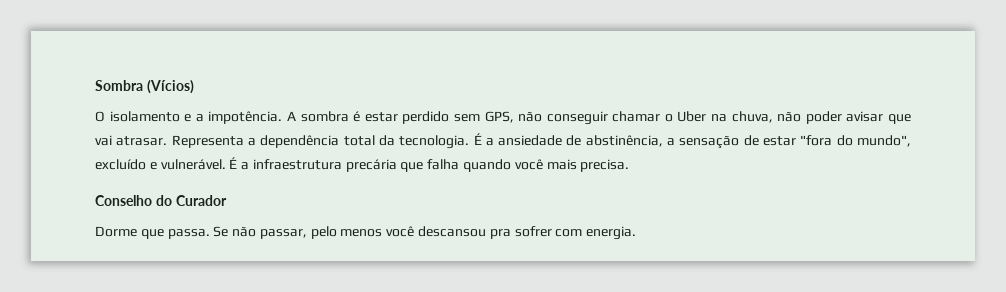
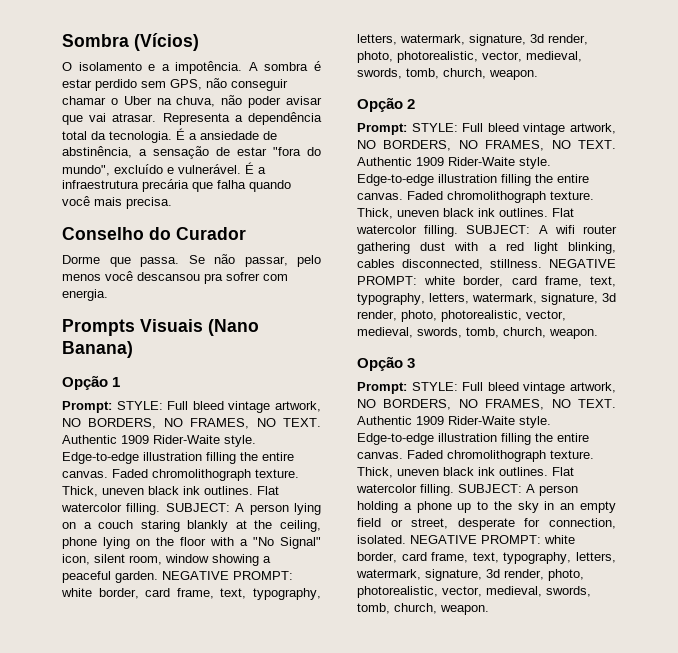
(637, 233) none -> [62,319,259,336] [62,341,133,358] [62,375,121,390] [62,401,321,413] [62,418,321,429] [62,435,256,447] [62,452,294,464] [62,469,299,481] [62,486,279,497] [61,503,321,515] [62,520,321,532] [62,537,321,549] [62,554,271,566] [62,571,293,583] [61,588,321,600] [357,34,588,46] [357,51,582,63] [357,68,538,80] [357,97,416,112] [357,123,616,135] [357,140,616,151] [357,157,551,169] [357,174,589,186] [357,191,594,203] [357,208,574,219] [356,225,617,237] [357,242,616,254] [357,259,616,270] [357,276,616,287] [357,293,616,305] [357,310,566,322] [357,327,598,339] [357,356,416,371] [357,382,616,394] [357,399,616,410] [357,416,551,428] [357,433,589,445] [357,450,594,462] [357,467,574,478] [356,484,578,496] [357,501,616,513] [357,518,616,530] [357,535,575,544] [357,552,616,564] [356,569,584,581] [357,586,591,598] [357,603,489,615] // Prompts Visuais (Nano Banana) // Opção 1 // Prompt: STYLE: Full bleed vintage artwork, NO BORDERS, NO FRAMES, NO TEXT. Authentic 1909 Rider-Waite style. Edge-to-edge illustration filling the entire canvas. Faded chromolithograph texture. Thick, uneven black ink outlines. Flat watercolor filling. SUBJECT: A person lying on a couch staring blankly at the ceiling, phone lying on the floor with a "No Signal" icon, silent room, window showing a peaceful garden. NEGATIVE PROMPT: white border, card frame, text, typography, letters, watermark, signature, 3d render, photo, photorealistic, vector, medieval, swords, tomb, church, weapon. // Opção 2 // Prompt: STYLE: Full bleed vintage artwork, NO BORDERS, NO FRAMES, NO TEXT. Authentic 1909 Rider-Waite style. Edge-to-edge illustration filling the entire canvas. Faded chromolithograph texture. Thick, uneven black ink outlines. Flat watercolor filling. SUBJECT: A wifi router gathering dust with a red light blinking, cables disconnected, stillness. NEGATIVE PROMPT: white border, card frame, text, typography, letters, watermark, signature, 3d render, photo, photorealistic, vector, medieval, swords, tomb, church, weapon. // Opção 3 // Prompt: STYLE: Full bleed vintage artwork, NO BORDERS, NO FRAMES, NO TEXT. Authentic 1909 Rider-Waite style. Edge-to-edge illustration filling the entire canvas. Faded chromolithograph texture. Thick, uneven black ink outlines. Flat watercolor filling. SUBJECT: A person holding a phone up to the sky in an empty field or street, desperate for connection, isolated. NEGATIVE PROMPT: white border, card frame, text, typography, letters, watermark, signature, 3d render, photo, photorealistic, vector, medieval, swords, tomb, church, weapon.

